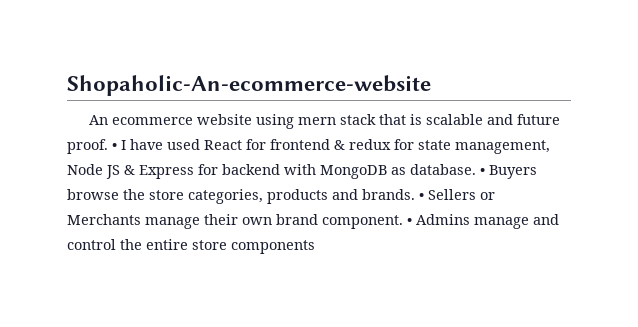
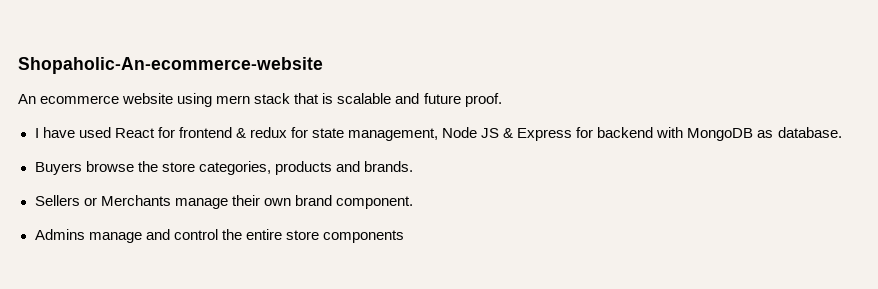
[112,143,117,150] • -> (502, 100) //
[480,168,485,175] • -> (842, 132) //
[419,193,424,200] • -> (413, 166) //
[407,218,412,225] • -> (413, 202) //

